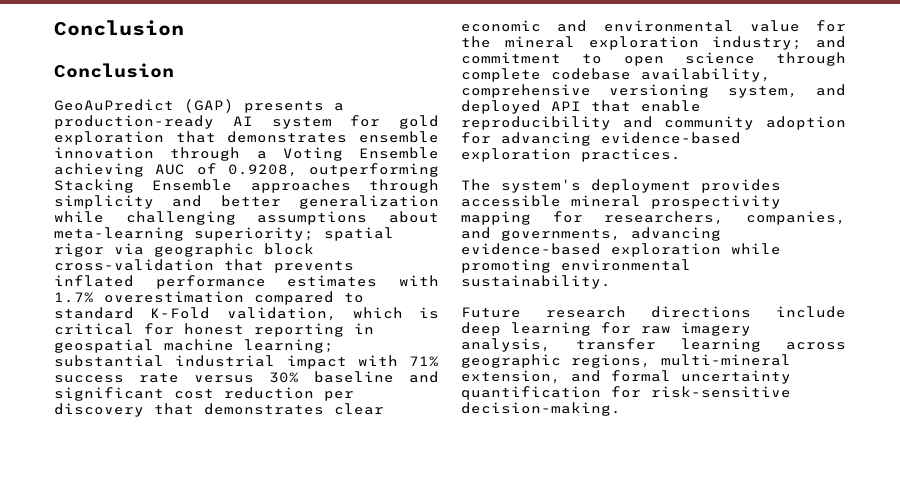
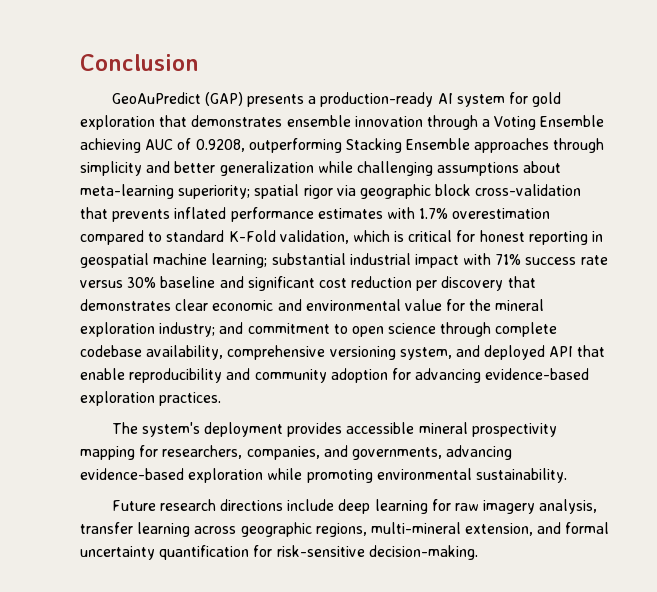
[54,20,184,36] [54,63,174,78] Conclusion // Conclusion -> [80,54,199,71] Conclusion

